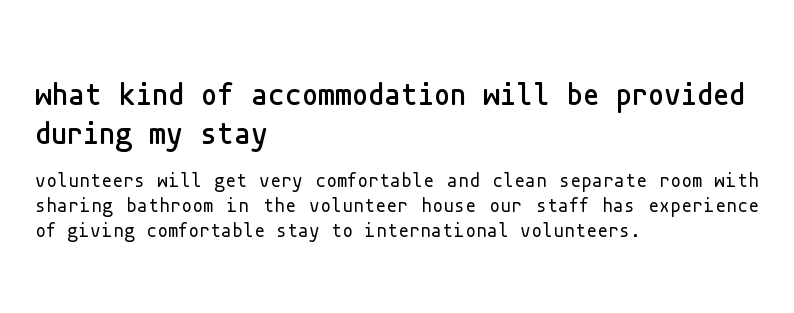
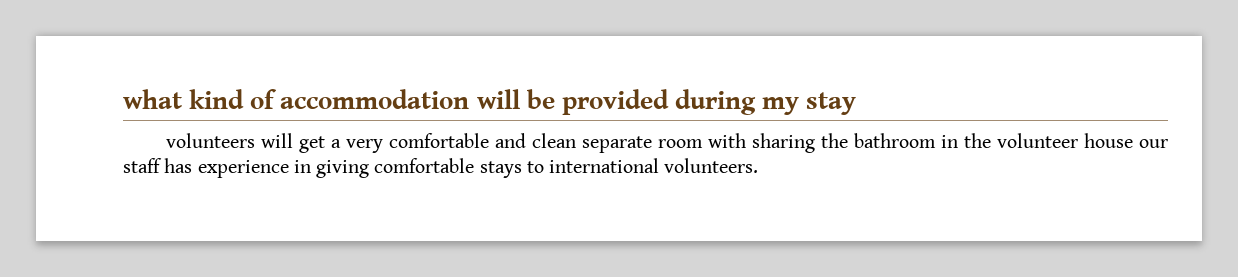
(248, 183) none -> [331,139,342,148] a
(113, 207) none -> [821,133,849,148] the
[35,222,56,237] of -> [293,160,311,173] in
[276,224,320,242] stay -> [479,161,522,178] stays

